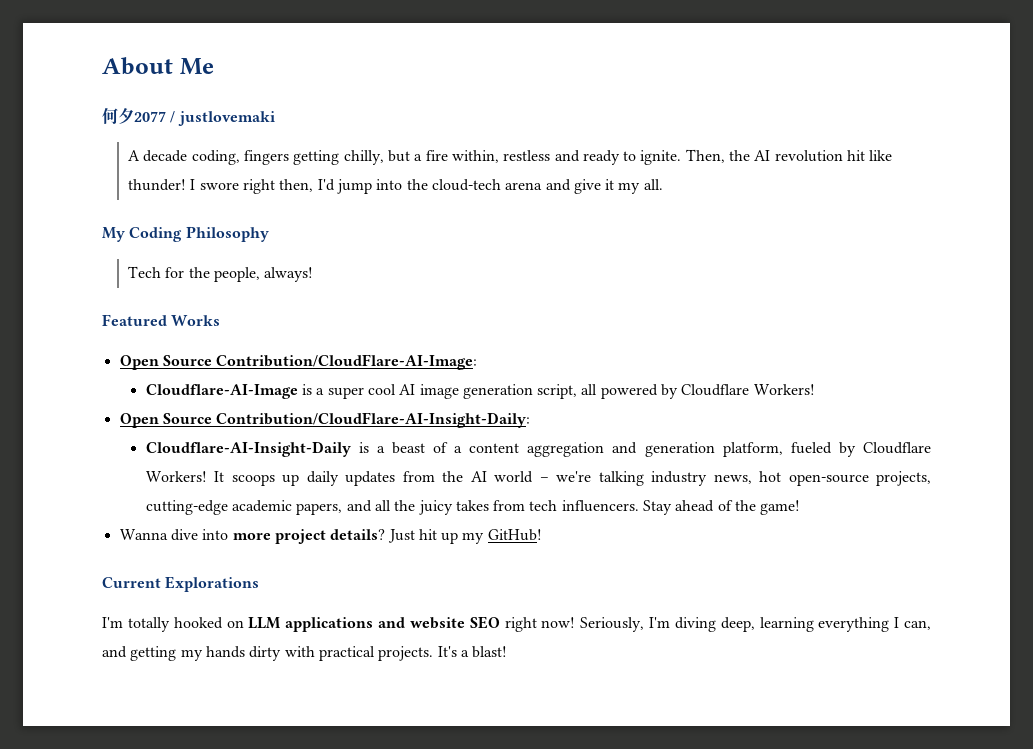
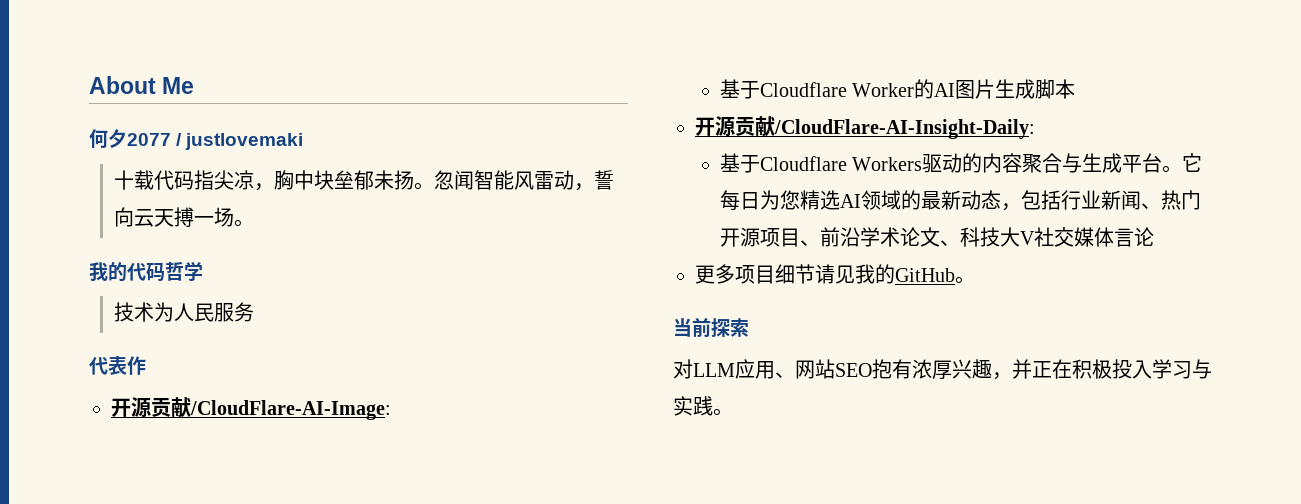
[127,149,893,165] [127,179,663,194] [102,226,269,242] [127,266,314,282] [102,314,221,326] [119,354,478,370] [145,384,815,399] [119,412,531,428] [145,441,931,457] [145,471,932,486] [145,500,801,515] [119,529,542,544] [102,576,260,592] [102,616,932,632] [102,646,508,661] A decade coding, fingers getting chilly, but a fire within, restless and ready to ignite. Then, the AI revolution hit like thunder! I swore right then, I'd jump into the cloud-tech arena and give it my all. // My Coding Philosophy // Tech for the people, always! // Featured Works // Open Source Contribution/CloudFlare-AI-Image: // Cloudflare-AI-Image is a super cool AI image generation script, all powered by Cloudflare Workers! // Open Source Contribution/CloudFlare-AI-Insight-Daily: // Cloudflare-AI-Insight-Daily is a beast of a content aggregation and generation platform, fueled by Cloudflare Workers! It scoops up daily updates from the AI world – we're talking industry news, hot open-source projects, cutting-edge academic papers, and all the juicy takes from tech influencers. Stay ahead of the game! // Wanna dive into more project details? Just hit up my GitHub! // Current Explorations // I'm totally hooked on LLM applications and website SEO right now! Seriously, I'm diving deep, learning everything I can, and getting my hands dirty with practical projects. It's a blast! -> [113,170,614,191] [113,207,254,227] [89,261,203,282] [113,302,254,322] [89,356,146,375] [111,397,391,420] [719,79,1076,99] [695,116,1035,139] [719,153,1203,173] [719,190,1201,211] [719,227,1154,247] [695,264,975,284] [673,318,749,338] [673,359,1212,380] [673,396,733,416] 十载代码指尖凉，胸中块垒郁未扬。忽闻智能风雷动，誓向云天搏一场。 // 我的代码哲学 // 技术为人民服务 // 代表作 // 开源贡献/CloudFlare-AI-Image: // 基于Cloudflare Worker的AI图片生成脚本 // 开源贡献/CloudFlare-AI-Insight-Daily: // 基于Cloudflare Workers驱动的内容聚合与生成平台。它每日为您精选AI领域的最新动态，包括行业新闻、热门开源项目、前沿学术论文、科技大V社交媒体言论 // 更多项目细节请见我的GitHub。 // 当前探索 // 对LLM应用、网站SEO抱有浓厚兴趣，并正在积极投入学习与实践。

